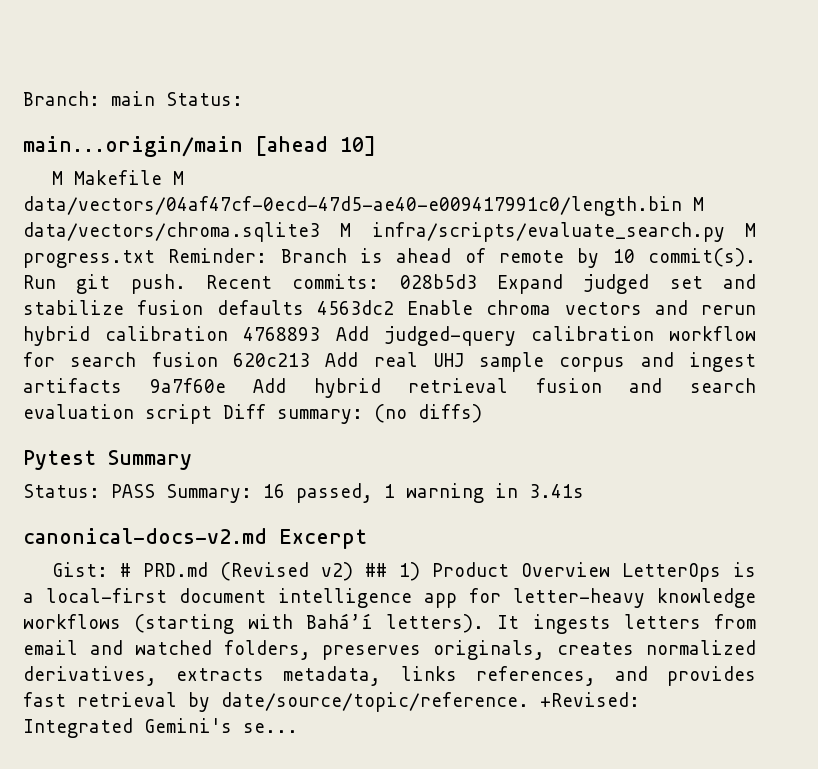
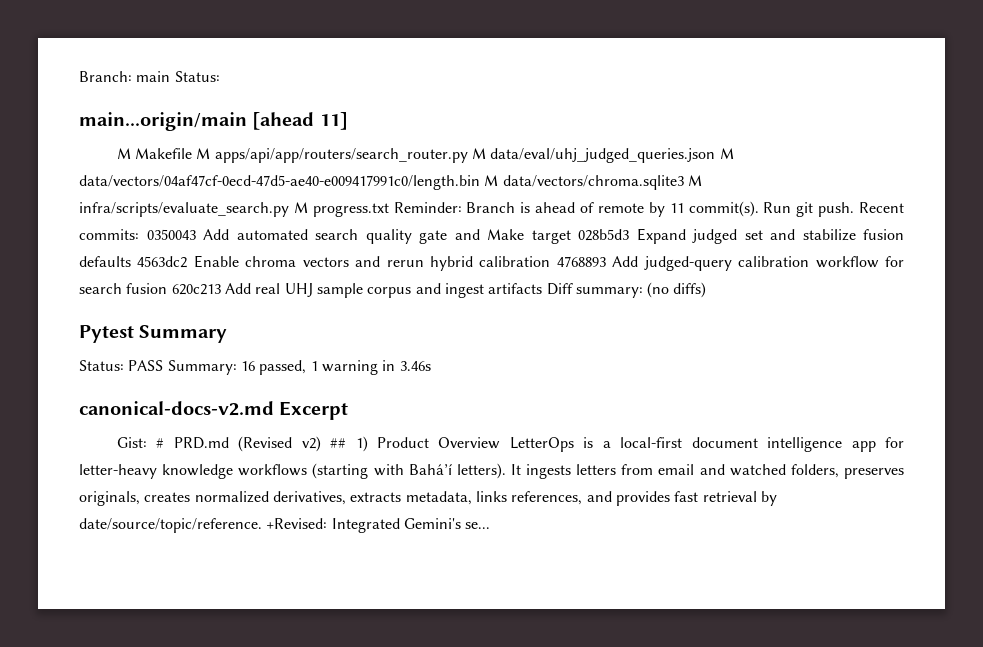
[340,136,376,156] 10] -> [319,112,348,130] 11]
(184, 178) none -> [214,148,734,163] apps/api/app/routers/search_router.py M data/eval/uhj_judged_queries.json M
[612,249,635,263] 10 -> [669,203,684,213] 11
(380, 281) none -> [146,229,571,244] 0350043 Add automated search quality gate and Make target
[149,378,756,398] [23,404,212,424] 9a7f60e Add hybrid retrieval fusion and search evaluation script -> (543, 288) none
[529,484,584,498] 3.41s -> [399,361,431,371] 3.46s

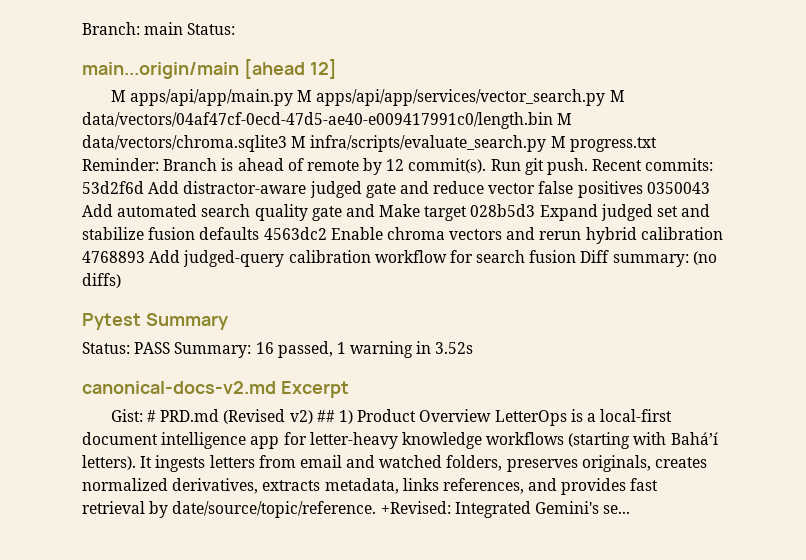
[319,112,348,130] [116,148,716,163] 11] // M Makefile M apps/api/app/routers/search_router.py M data/eval/uhj_judged_queries.json -> [309,59,337,79] [110,89,606,106] 12] // M apps/api/app/main.py M apps/api/app/services/vector_search.py
[669,203,684,213] 11 -> [386,159,405,171] 12
(139, 234) none -> [82,181,643,198] 53d2f6d Add distractor-aware judged gate and reduce vector false positives
[171,283,543,298] 620c213 Add real UHJ sample corpus and ingest artifacts -> (577, 256) none
[399,361,431,371] 3.46s -> [435,342,474,354] 3.52s

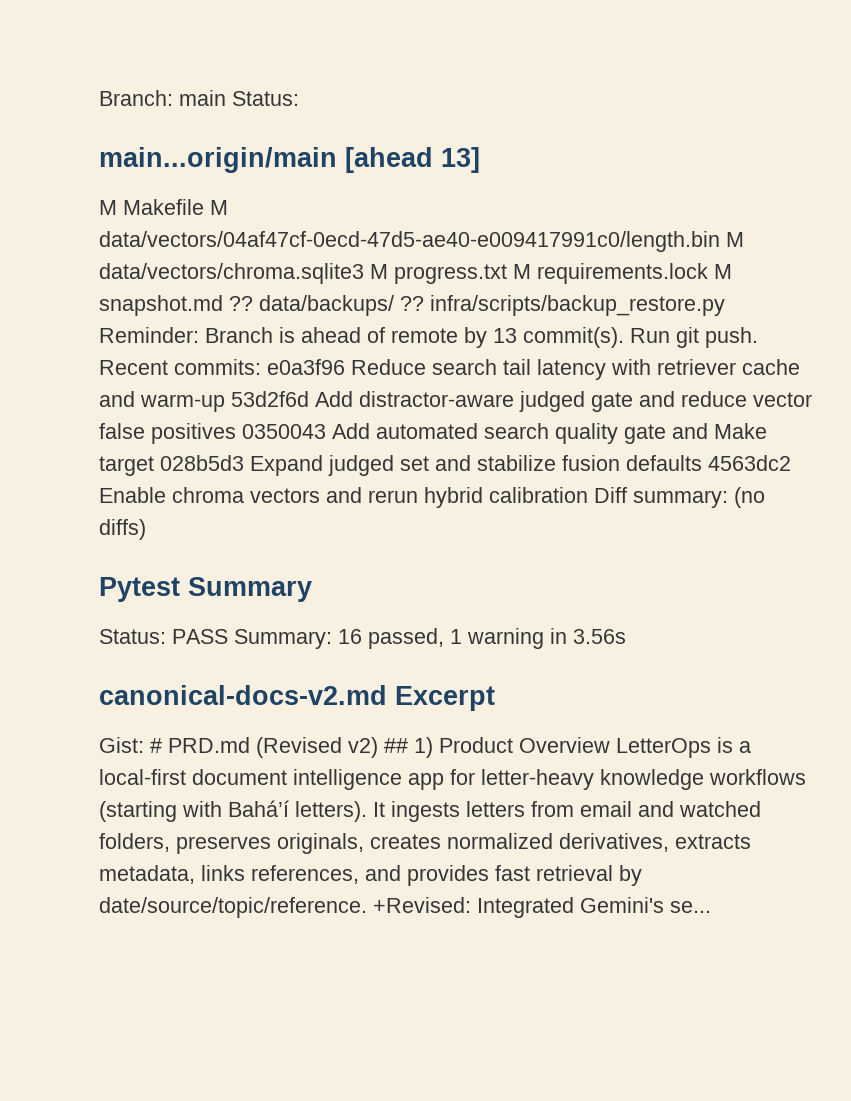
[309,59,337,79] [110,89,606,106] 12] // M apps/api/app/main.py M apps/api/app/services/vector_search.py -> [441,147,480,173] [99,199,204,215] 13] // M Makefile
[310,135,657,152] infra/scripts/evaluate_search.py M progress.txt -> [394,263,732,284] [99,295,725,316] progress.txt M requirements.lock M snapshot.md ?? data/backups/ ?? infra/scripts/backup_restore.py
[386,159,405,171] 12 -> [493,328,517,343] 13
(714, 164) none -> [267,359,800,380] [99,391,225,412] e0a3f96 Reduce search tail latency with retriever cache and warm-up
[82,250,577,267] 4768893 Add judged-query calibration workflow for search fusion -> (588, 495) none
[435,342,474,354] 3.52s -> [573,629,626,644] 3.56s

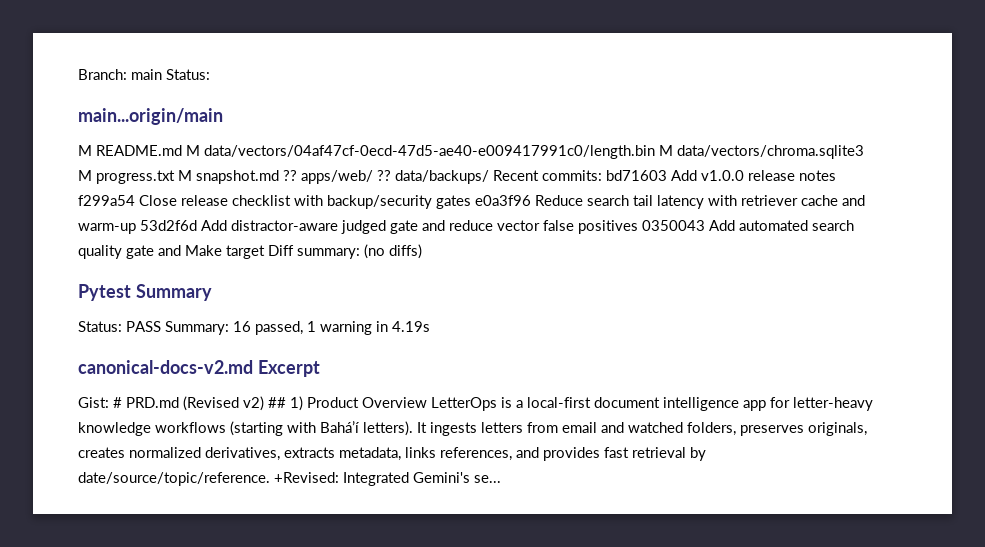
[345,147,480,173] [99,199,204,215] [ahead 13] // M Makefile -> [78,145,182,156] // M README.md
[537,263,732,284] [99,295,725,316] [99,327,758,348] [99,359,261,375] requirements.lock M snapshot.md ?? data/backups/ ?? infra/scripts/backup_restore.py Reminder: Branch is ahead of remote by 13 commit(s). Run git push. Recent commits: -> [196,170,836,184] [78,195,471,209] snapshot.md ?? apps/web/ ?? data/backups/ Recent commits: bd71603 Add v1.0.0 release notes f299a54 Close release checklist with backup/security gates
[160,455,791,476] [99,487,588,508] 028b5d3 Expand judged set and stabilize fusion defaults 4563dc2 Enable chroma vectors and rerun hybrid calibration -> (265, 252) none
[573,629,626,644] 3.56s -> [392,321,430,332] 4.19s

